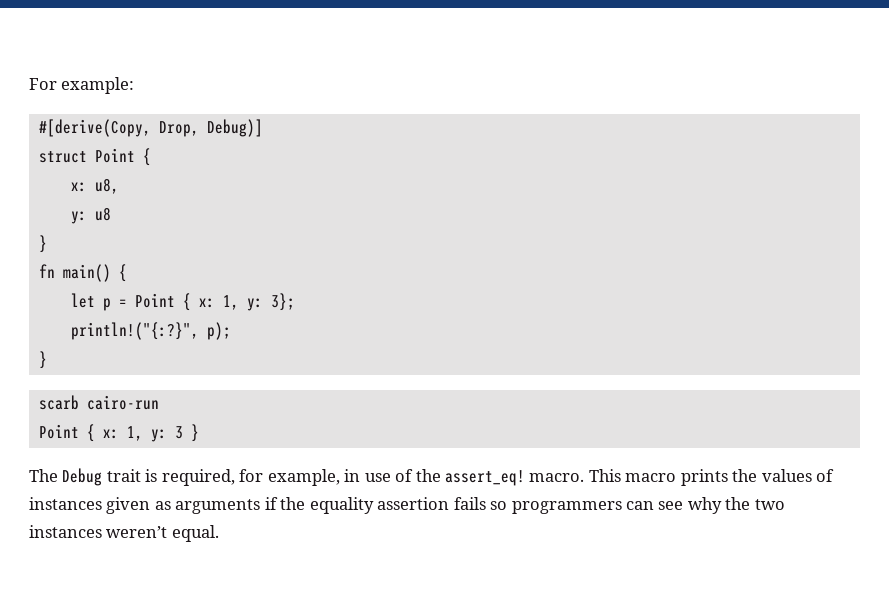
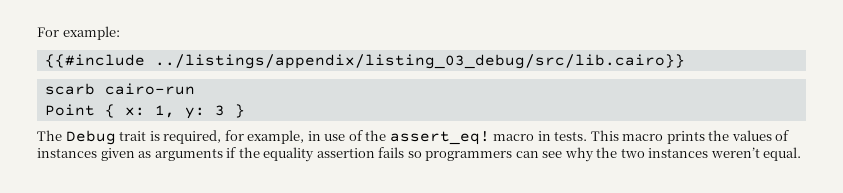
[38,119,263,137] [38,148,151,166] [70,178,119,194] [70,207,111,224] [38,235,47,253] [38,264,127,282] [70,293,295,311] [70,322,231,340] [38,351,47,369] #[derive(Copy, Drop, Debug)] // struct Point { // x: u8, // y: u8 // } // fn main() { // let p = Point { x: 1, y: 3}; // println!("{:?}", p); // } -> [44,54,685,69] {{#include ../listings/appendix/listing_03_debug/src/lib.cairo}}
[529,473,585,482] macro. -> [493,131,588,141] macro in tests.

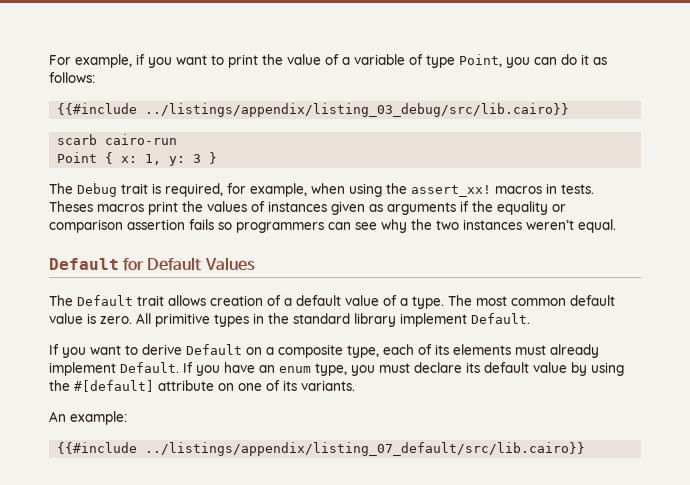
[62,26,120,40] example: -> [75,54,607,68] [49,72,95,83] example, if you want to print the value of a variable of type Point, you can do it as follows:
[307,130,705,145] in use of the assert_eq! macro in tests. This macro prints -> [311,183,594,197] [49,201,178,215] when using the assert_xx! macros in tests. Theses macros print
(315, 154) none -> [552,204,566,212] [49,219,123,233] or comparison
(802, 154) none -> [49,257,255,271] [49,295,615,309] [49,313,530,327] [49,344,599,358] [49,362,624,376] [49,380,355,392] [49,411,127,425] [57,442,586,456] // Default for Default Values // The Default trait allows creation of a default value of a type. The most common default value is zero. All primitive types in the standard library implement Default. // If you want to derive Default on a composite type, each of its elements must already implement Default. If you have an enum type, you must declare its default value by using the #[default] attribute on one of its variants. // An example: // {{#include ../listings/appendix/listing_07_default/src/lib.cairo}}

